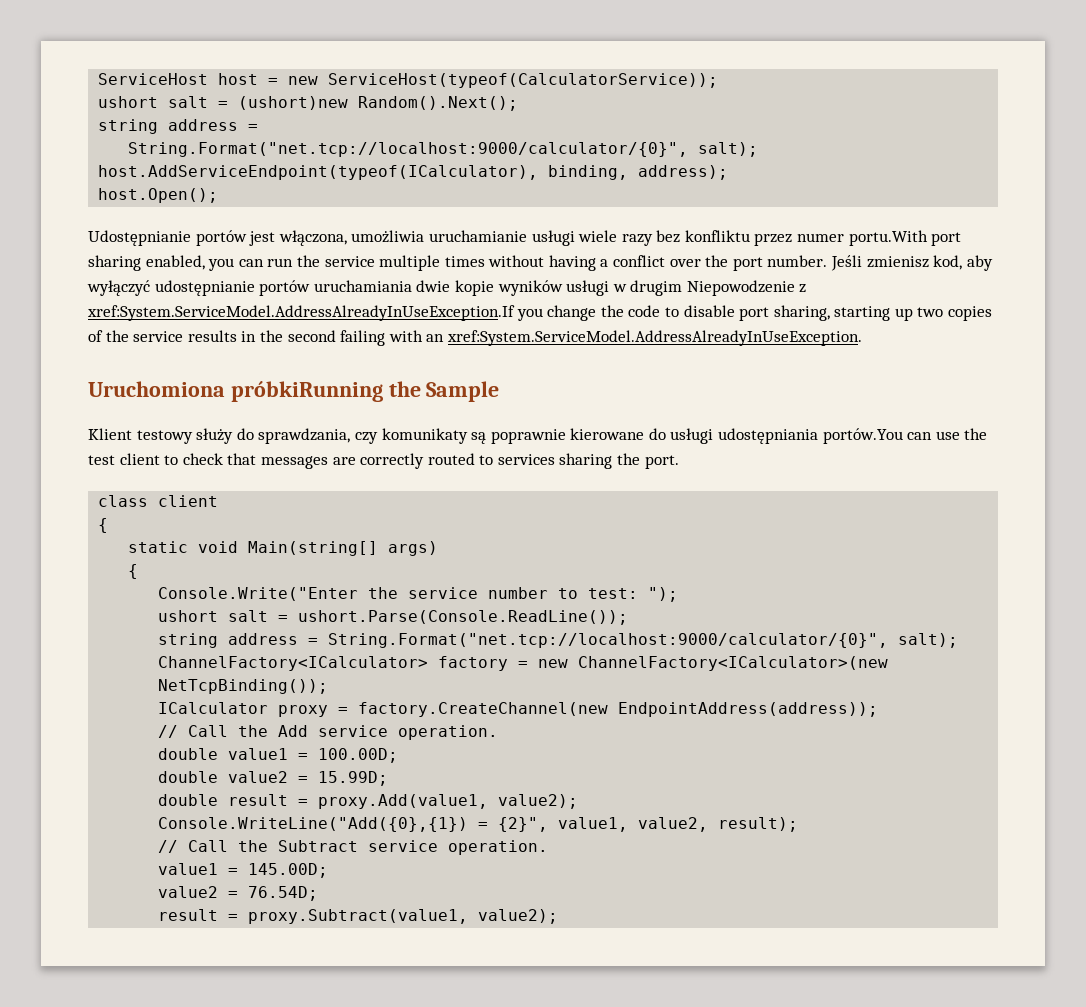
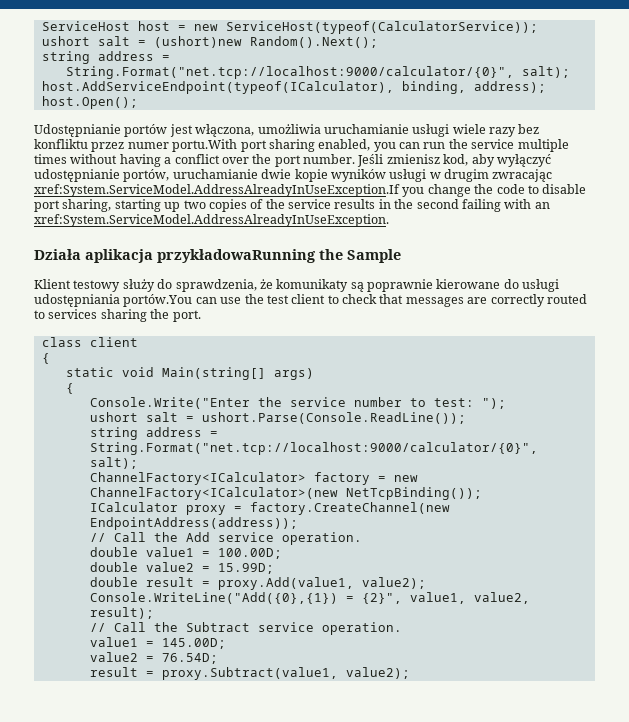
[259,280,412,296] portów uruchamiania -> [123,169,258,182] portów, uruchamianie
[686,280,807,296] Niepowodzenie z -> [492,169,553,182] zwracając
[88,381,383,402] Uruchomiona próbkiRunning -> [34,249,316,263] Działa aplikacja przykładowaRunning
[258,428,378,444] sprawdzania, czy -> [175,279,273,292] sprawdzenia, że

